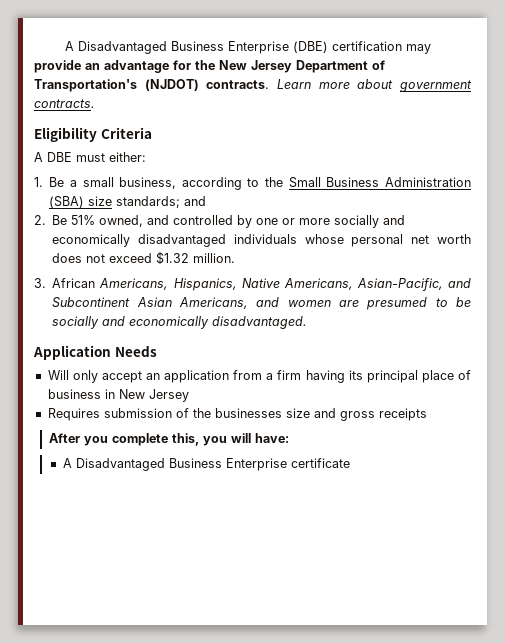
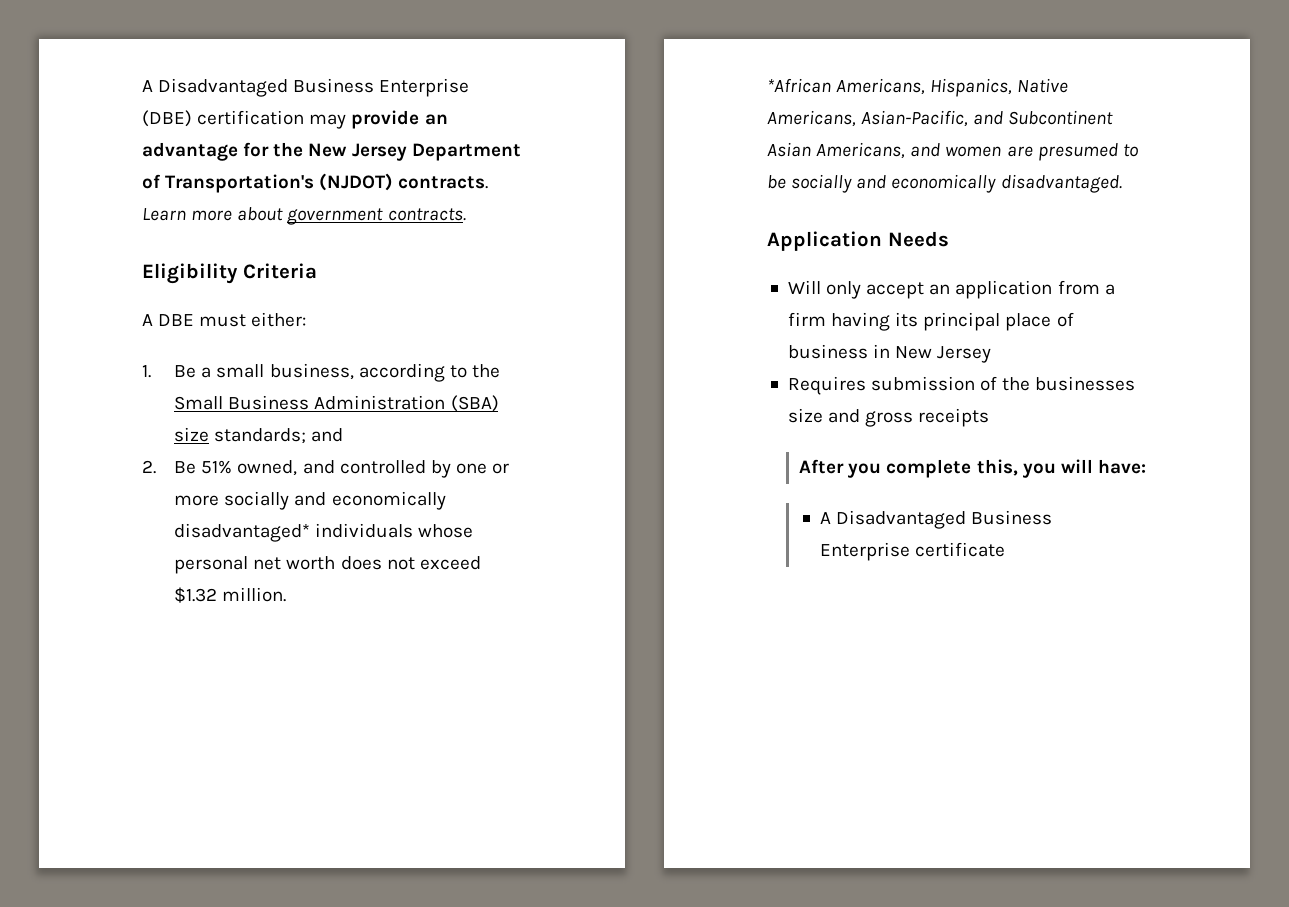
[138,234,227,247] disadvantaged -> [174,523,311,542] disadvantaged*
[34,278,96,288] 3. African -> [767,78,831,93] *African

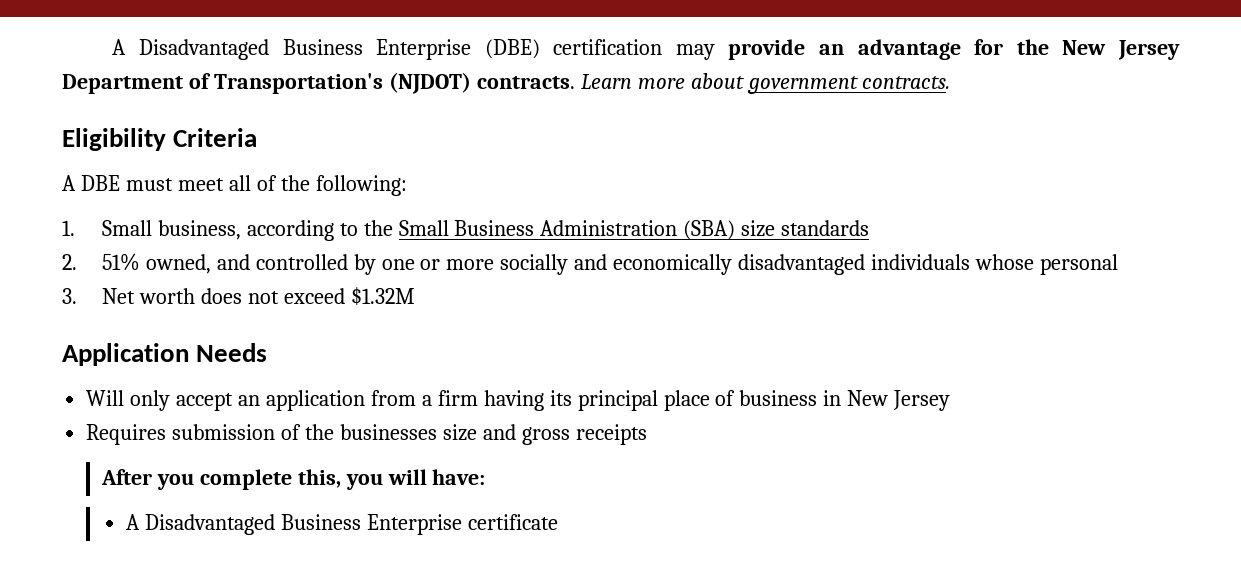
[251,312,307,327] [142,364,265,378] either: // 1. Be a small -> [177,175,407,196] [62,220,152,236] meet all of the following: // 1. Small
[214,428,344,444] standards; and -> [781,220,870,236] standards
[174,461,197,474] Be -> (77, 262) none
[174,523,311,542] disadvantaged* -> [738,254,866,275] disadvantaged
[253,557,282,570] net -> [62,288,135,304] // 3. Net
[174,587,287,603] [767,78,1069,97] [767,110,1114,127] [767,142,1139,161] [767,174,1122,193] $1.32 million. // *African Americans, Hispanics, Native Americans, Asian-Pacific, and Subcontinent Asian Americans, and women are presumed to be socially and economically disadvantaged. -> [350,287,415,306] $1.32M

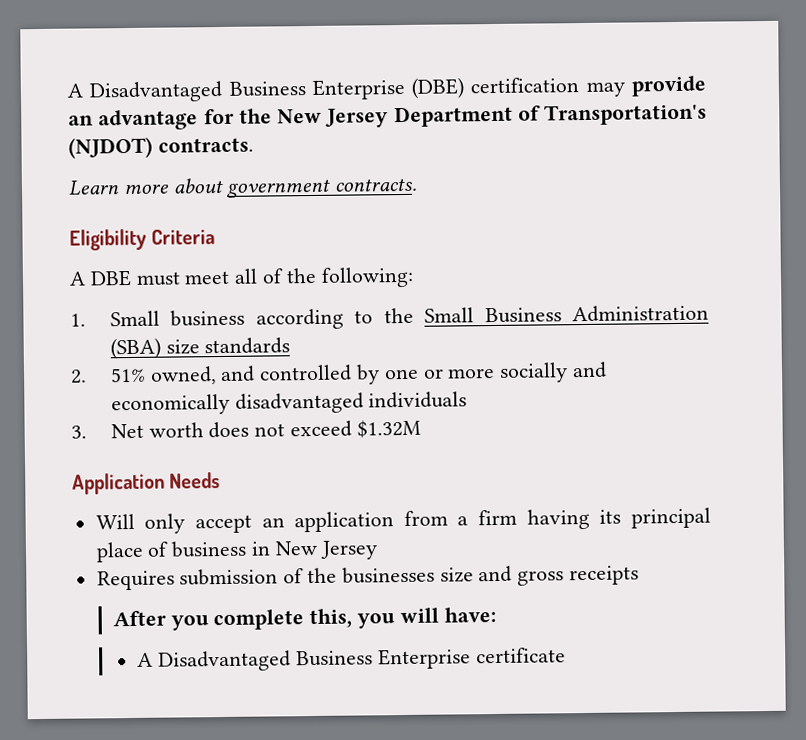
(575, 82) none -> (254, 145) //
[157,220,241,240] business, -> [170,309,246,327] business
[975,254,1119,275] whose personal -> (468, 400) none

